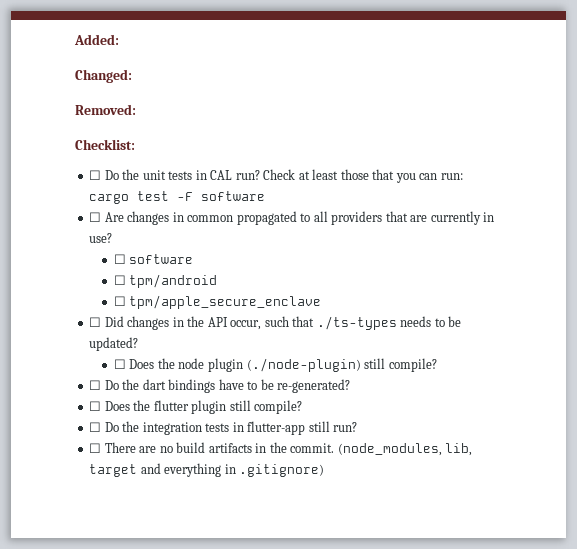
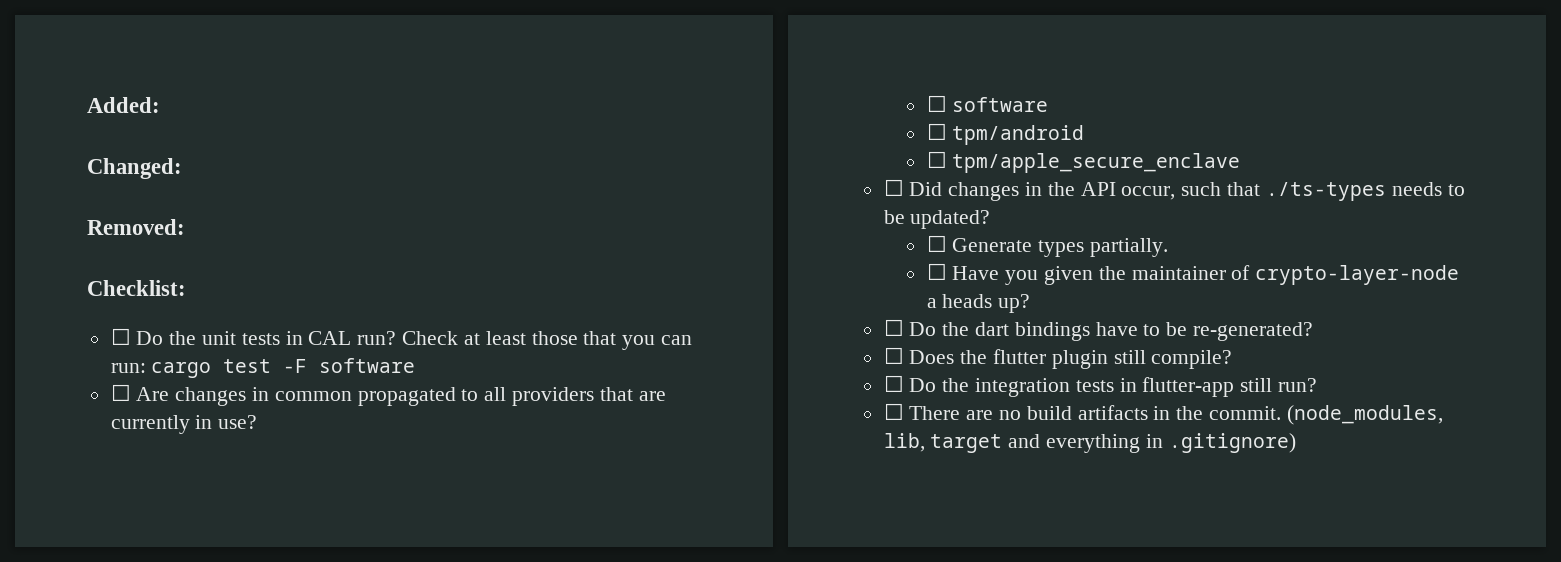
[129,358,437,372] Does the node plugin (./node-plugin) still compile? -> [952,238,1168,257] [926,263,1460,285] [926,294,1031,313] Generate types partially. // ☐ Have you given the maintainer of crypto-layer-node a heads up?

